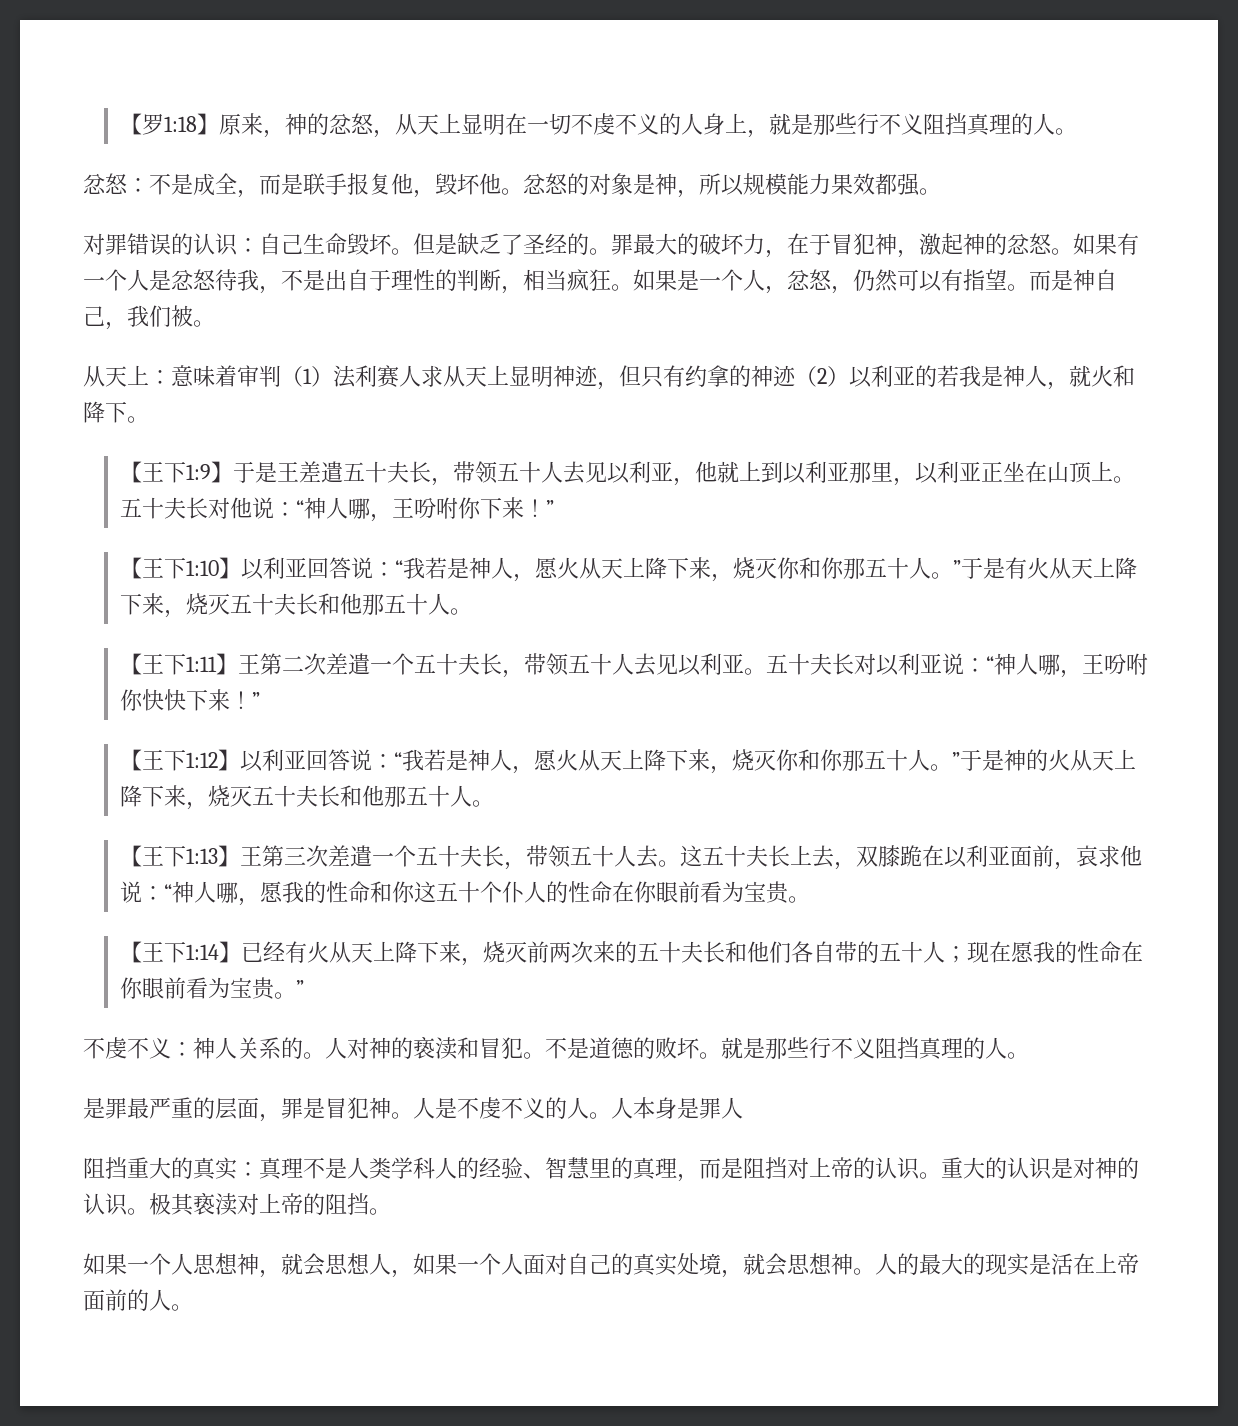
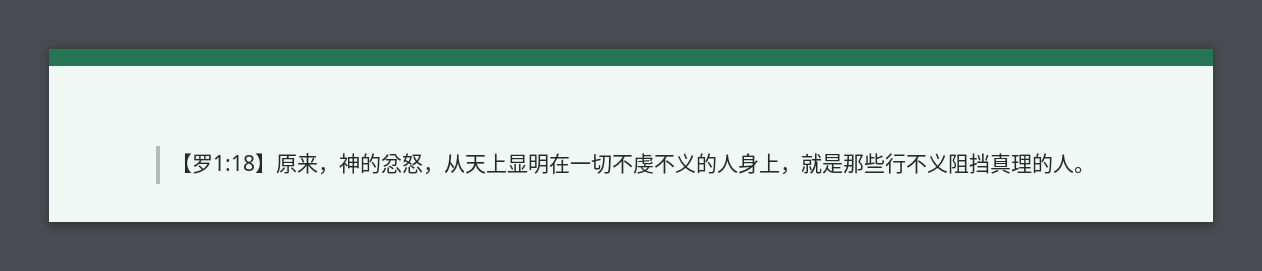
[83,173,941,198] [83,233,1139,258] [83,269,1117,294] [83,305,215,330] [83,365,1135,390] [83,401,149,423] [119,461,1135,486] [119,497,554,522] [119,557,1137,582] [119,593,472,618] [119,653,1148,678] [119,689,260,711] [119,749,1136,774] [119,785,494,810] [119,845,1142,870] [119,881,810,906] [119,941,1143,966] [119,977,304,1000] [83,1037,1029,1060] [83,1097,743,1122] [83,1157,1139,1182] [83,1193,391,1216] [83,1253,1139,1278] [83,1289,193,1311] // 忿怒：不是成全，而是联手报复他，毁坏他。忿怒的对象是神，所以规模能力果效都强。 // 对罪错误的认识：自己生命毁坏。但是缺乏了圣经的。罪最大的破坏力，在于冒犯神，激起神的忿怒。如果有一个人是忿怒待我，不是出自于理性的判断，相当疯狂。如果是一个人，忿怒，仍然可以有指望。而是神自己，我们被。 // 从天上：意味着审判（1）法利赛人求从天上显明神迹，但只有约拿的神迹（2）以利亚的若我是神人，就火和降下。 // 【王下1:9】于是王差遣五十夫长，带领五十人去见以利亚，他就上到以利亚那里，以利亚正坐在山顶上。五十夫长对他说：“神人哪，王吩咐你下来！” // 【王下1:10】以利亚回答说：“我若是神人，愿火从天上降下来，烧灭你和你那五十人。”于是有火从天上降下来，烧灭五十夫长和他那五十人。 // 【王下1:11】王第二次差遣一个五十夫长，带领五十人去见以利亚。五十夫长对以利亚说：“神人哪，王吩咐你快快下来！” // 【王下1:12】以利亚回答说：“我若是神人，愿火从天上降下来，烧灭你和你那五十人。”于是神的火从天上降下来，烧灭五十夫长和他那五十人。 // 【王下1:13】王第三次差遣一个五十夫长，带领五十人去。这五十夫长上去，双膝跪在以利亚面前，哀求他说：“神人哪，愿我的性命和你这五十个仆人的性命在你眼前看为宝贵。 // 【王下1:14】已经有火从天上降下来，烧灭前两次来的五十夫长和他们各自带的五十人；现在愿我的性命在你眼前看为宝贵。” // 不虔不义：神人关系的。人对神的亵渎和冒犯。不是道德的败坏。就是那些行不义阻挡真理的人。 // 是罪最严重的层面，罪是冒犯神。人是不虔不义的人。人本身是罪人 // 阻挡重大的真实：真理不是人类学科人的经验、智慧里的真理，而是阻挡对上帝的认识。重大的认识是对神的认识。极其亵渎对上帝的阻挡。 // 如果一个人思想神，就会思想人，如果一个人面对自己的真实处境，就会思想神。人的最大的现实是活在上帝面前的人。 -> (1096, 170) none

